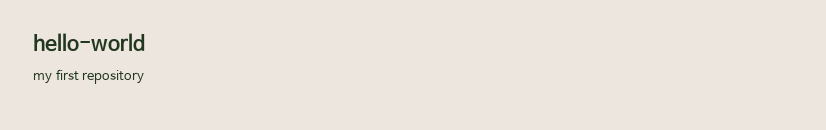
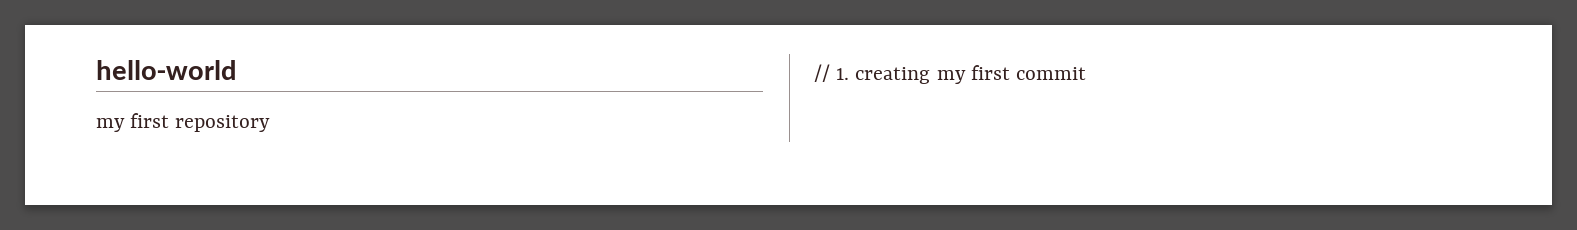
(145, 77) none -> [814,64,1087,84] // // 1. creating my first commit

